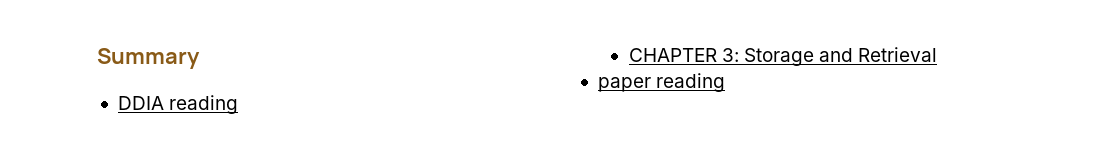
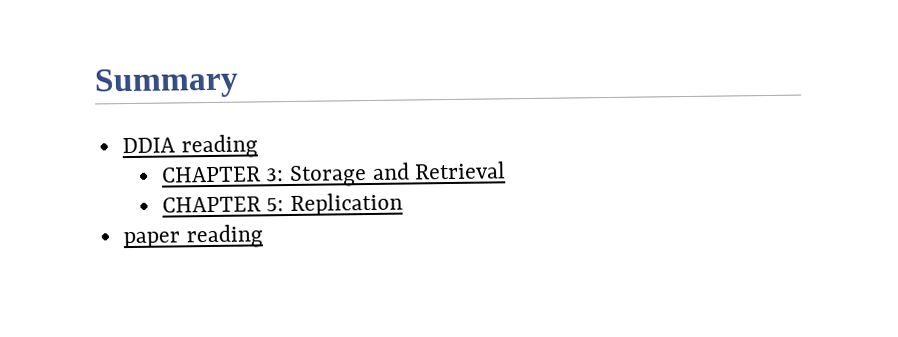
(938, 54) none -> [161,192,403,217] // CHAPTER 5: Replication

